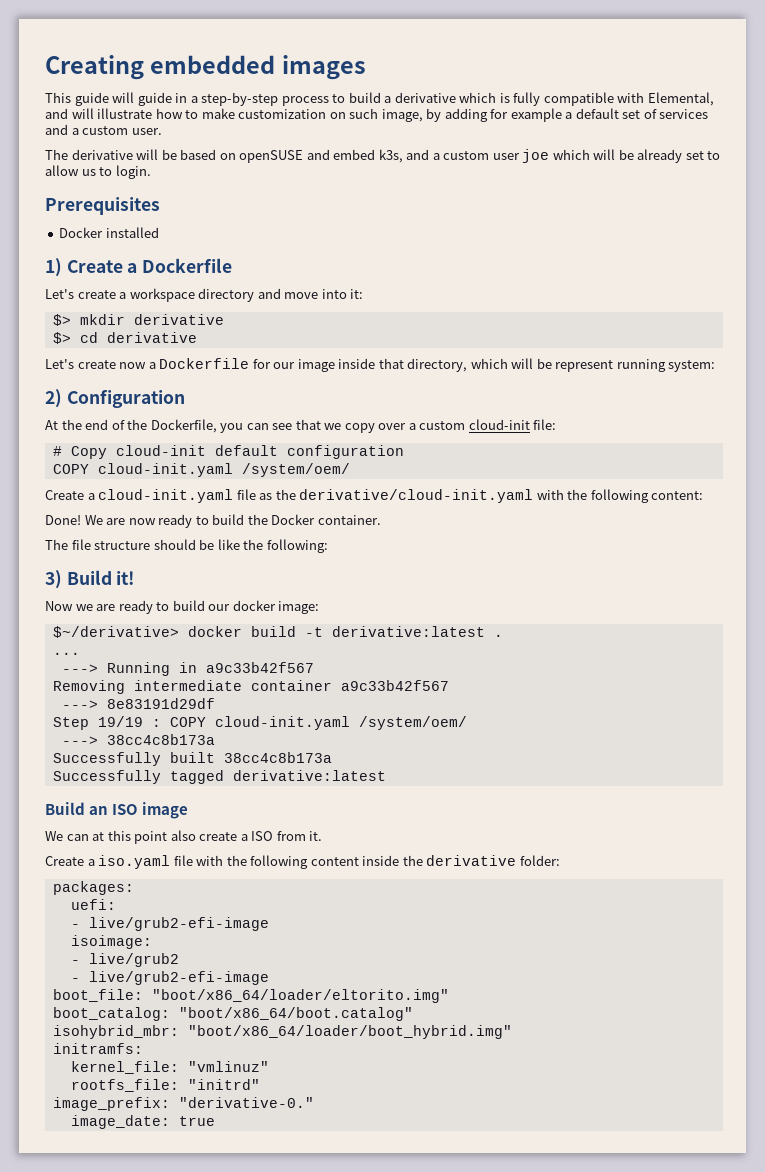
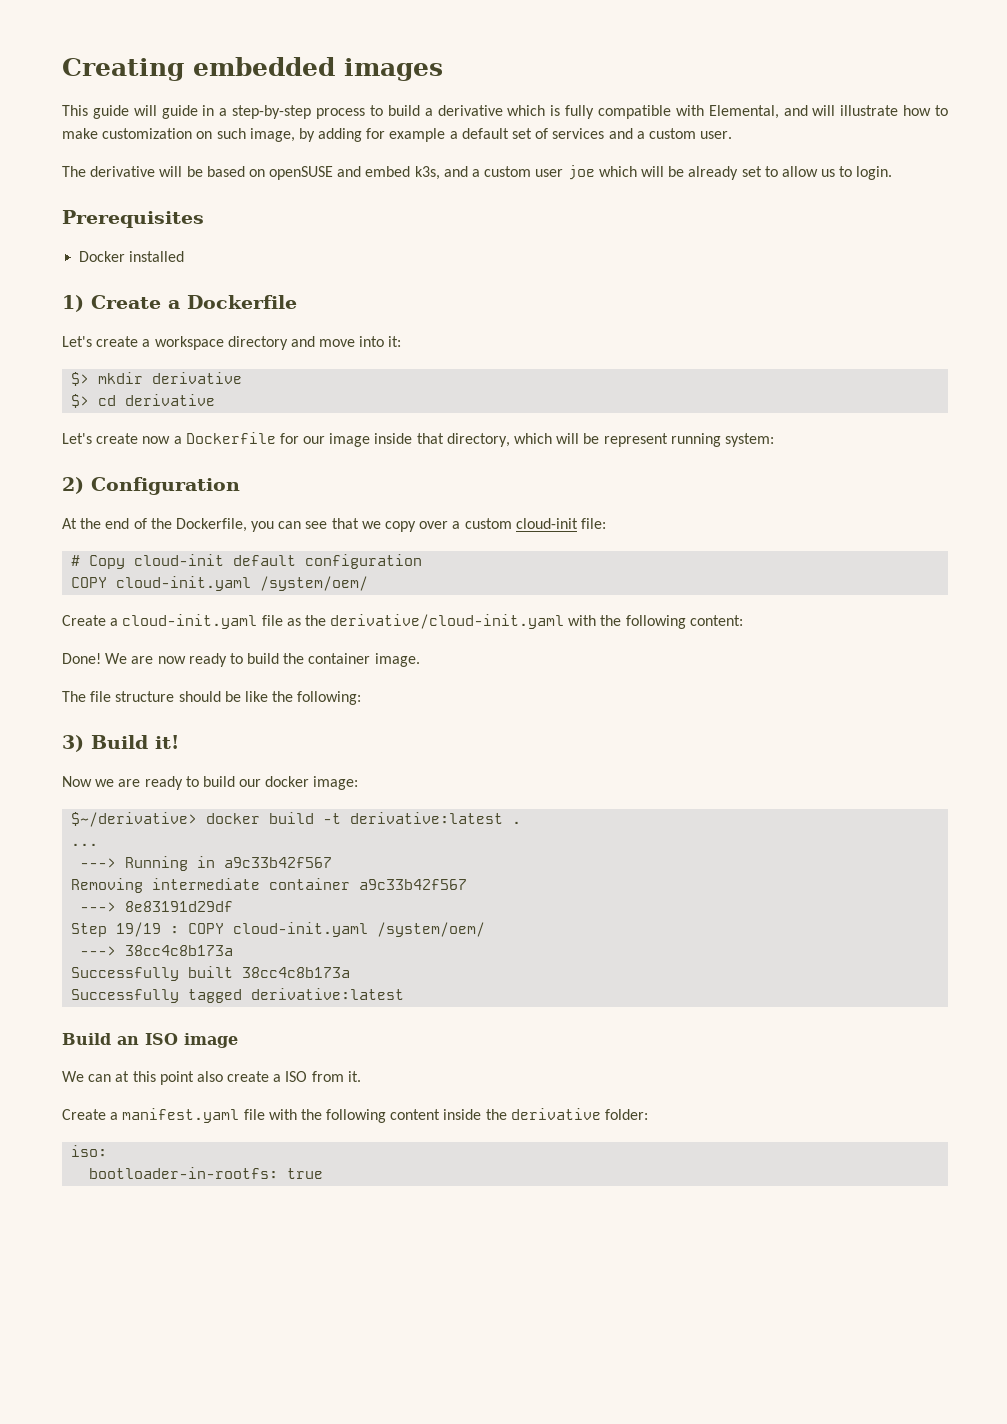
[271,514,381,525] Docker container. -> [308,653,420,667] container image.
[98,855,171,869] iso.yaml -> [122,1108,240,1123] manifest.yaml
[52,881,134,895] [70,899,116,910] [70,917,269,931] [70,935,152,949] [70,953,179,967] [70,971,269,985] [52,989,449,1003] [52,1007,413,1021] [52,1025,512,1039] [52,1043,143,1054] [70,1061,269,1074] [70,1079,260,1092] [52,1097,314,1111] [70,1115,170,1129] packages: // uefi: // - live/grub2-efi-image // isoimage: // - live/grub2 // - live/grub2-efi-image // boot_file: "boot/x86_64/loader/eltorito.img" // boot_catalog: "boot/x86_64/boot.catalog" // isohybrid_mbr: "boot/x86_64/loader/boot_hybrid.img" // initramfs: // kernel_file: "vmlinuz" // rootfs_file: "initrd" // image_prefix: "derivative-0." // image_date: -> [71,1145,108,1157] [89,1167,279,1179] iso: // bootloader-in-rootfs:

